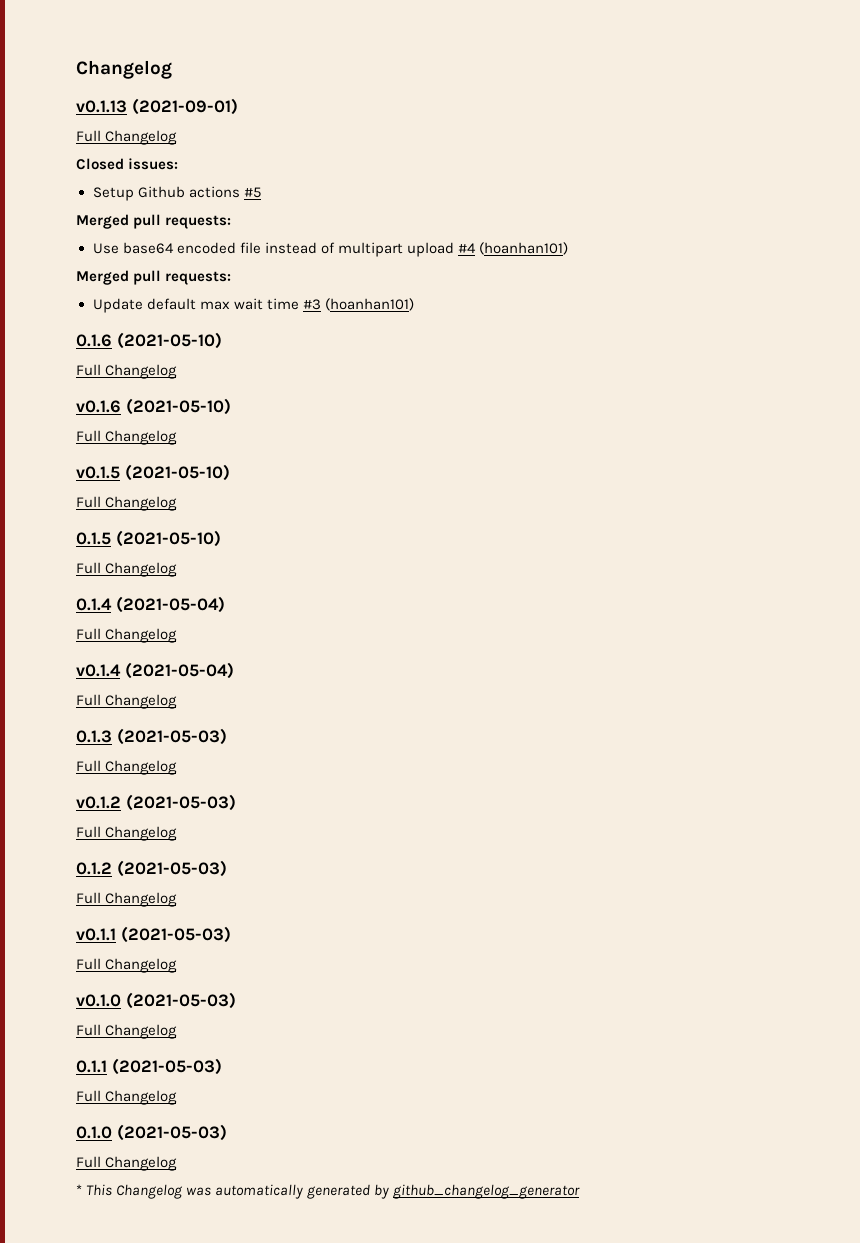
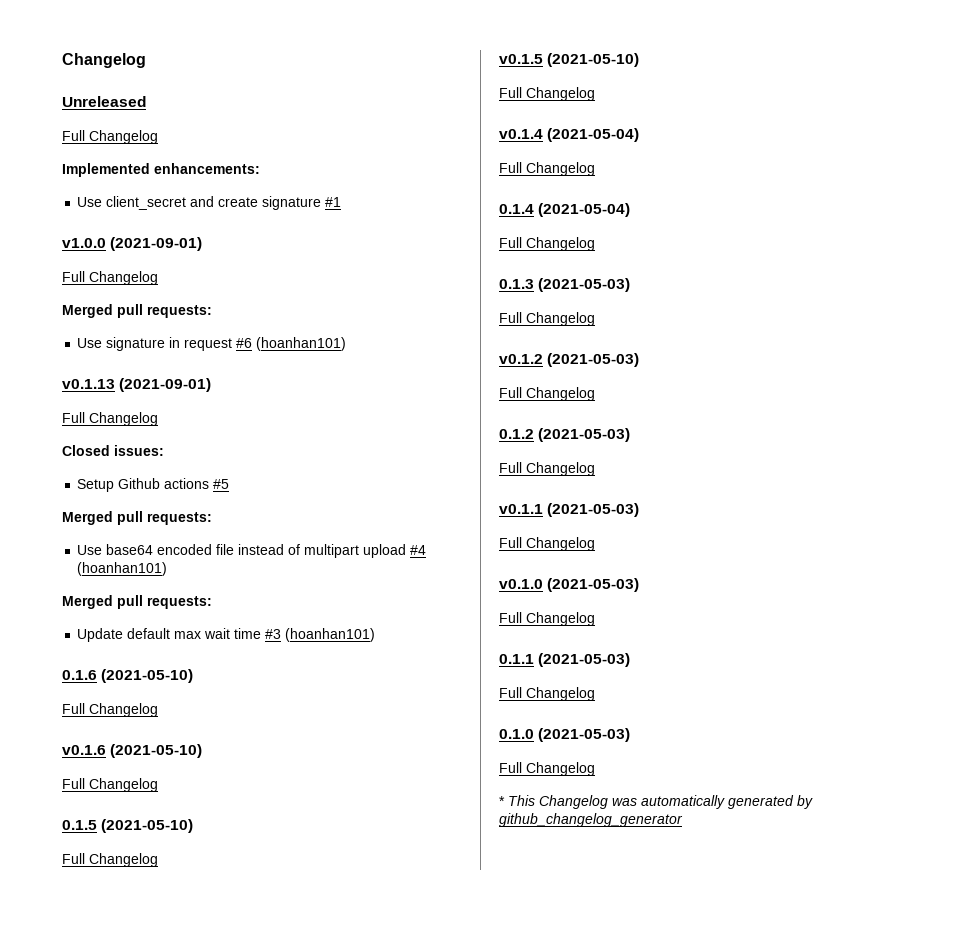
[76,60,172,79] Changelog -> [62,53,146,68] [62,96,146,107] [62,130,158,144] [62,163,260,177] [77,196,342,210] [62,237,203,251] [62,271,158,285] [62,304,212,318] [77,337,347,351] Changelog // Unreleased // Full Changelog // Implemented enhancements: // Use client_secret and create signature #1 // v1.0.0 (2021-09-01) // Full Changelog // Merged pull requests: // Use signature in request #6 (hoanhan101)
(178, 437) none -> [62,819,194,833] [62,853,158,867] // 0.1.5 (2021-05-10) // Full Changelog
[76,530,221,547] 0.1.5 (2021-05-10) -> [499,128,640,142] v0.1.4 (2021-05-04)
[76,662,234,679] [76,694,178,709] // v0.1.4 (2021-05-04) // Full Changelog -> (595, 244) none

